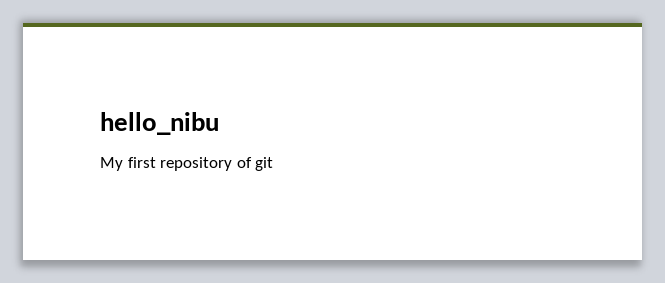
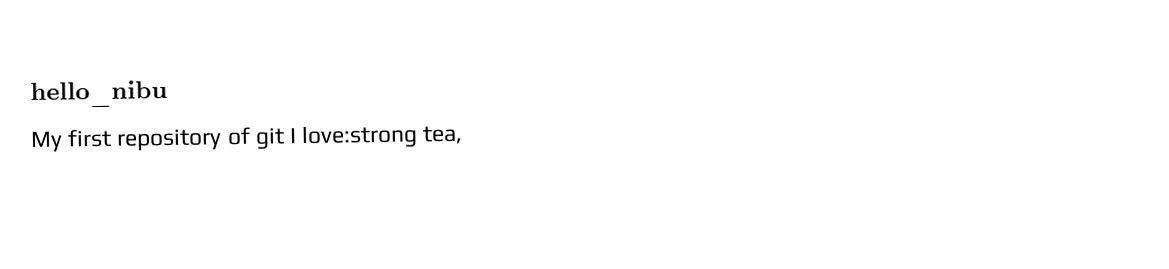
(274, 164) none -> [289,124,464,150] I love:strong tea,

